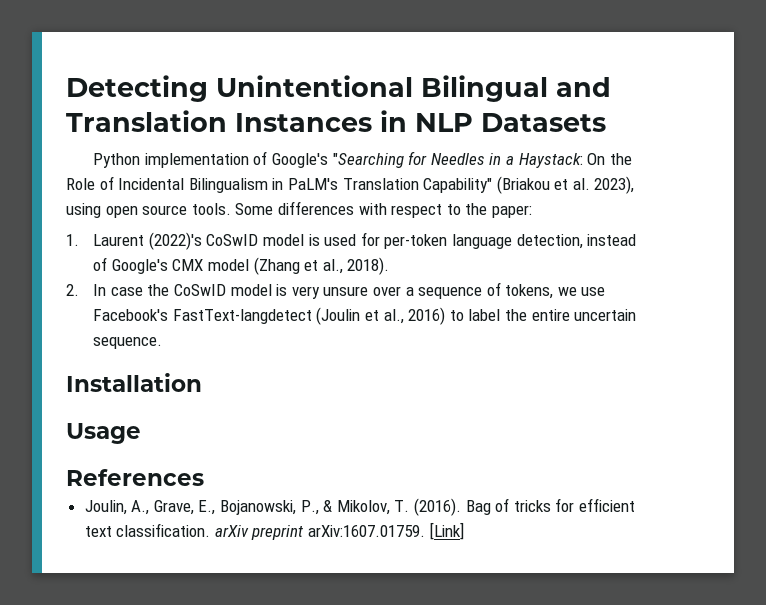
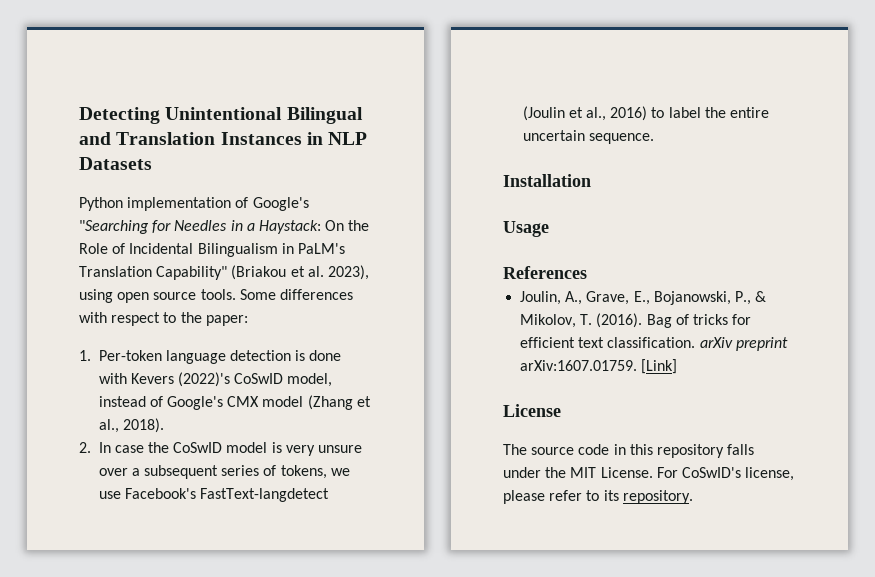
[93,232,583,250] Laurent (2022)'s CoSwID model is used for per-token language detection, -> [98,350,342,364] [98,372,333,387] Per-token language detection is done with Kevers (2022)'s CoSwID model,
[418,287,483,299] sequence -> [144,465,260,479] subsequent series
(464, 531) none -> [503,404,561,417] [503,444,755,458] [503,467,795,481] [503,490,693,504] // License // The source code in this repository falls under the MIT License. For CoSwID's license, please refer to its repository.

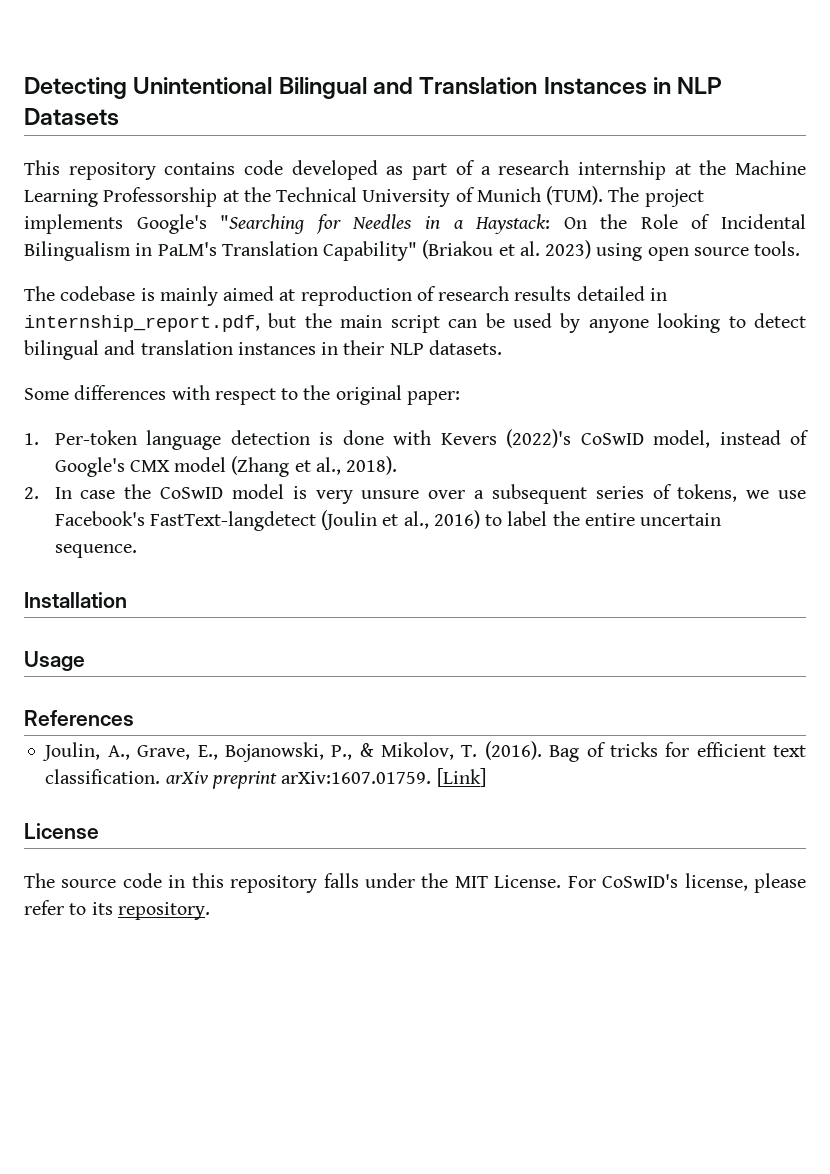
[79,197,249,211] Python implementation of -> [24,160,806,180] [24,186,704,207] [24,214,123,234] This repository contains code developed as part of a research internship at the Machine Learning Professorship at the Technical University of Munich (TUM). The project implements
[327,265,369,280] 2023), -> [545,240,592,259] 2023)
(236, 294) none -> [24,286,667,306] [24,313,806,333] [24,340,502,360] // The codebase is mainly aimed at reproduction of research results detailed in internship_report.pdf, but the main script can be used by anyone looking to detect bilingual and translation instances in their NLP datasets. //
(202, 317) none -> [335,385,402,405] original

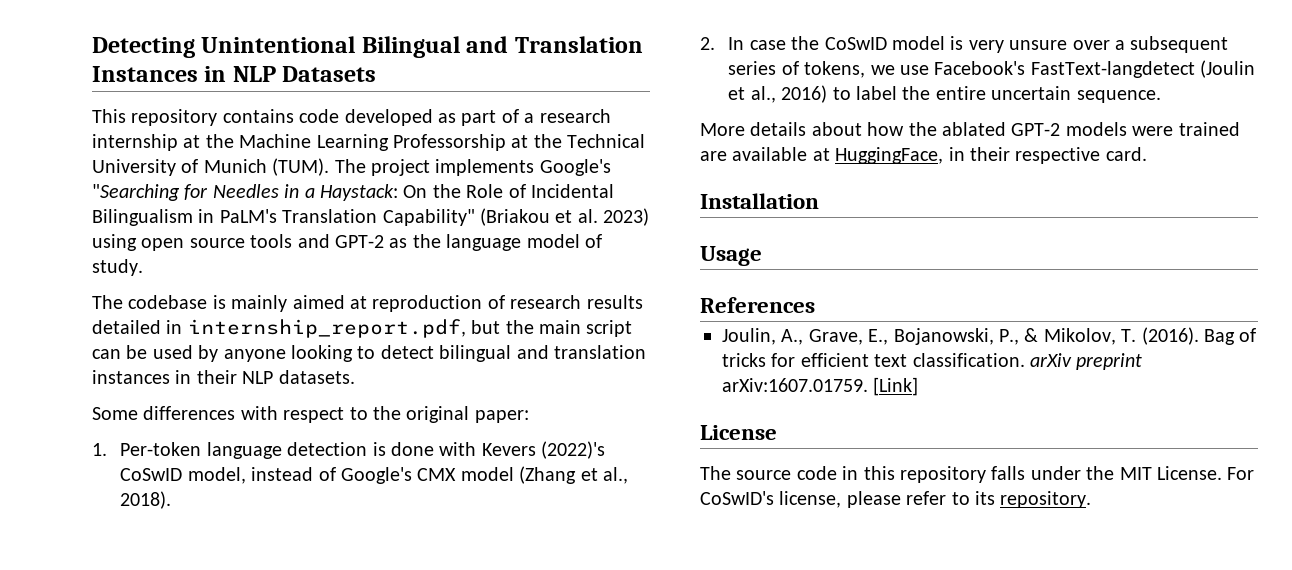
[754,241,801,256] tools. -> [250,234,602,251] [92,259,143,276] tools and GPT-2 as the language model of study.
(137, 551) none -> [700,122,1240,136] [700,147,1147,164] // More details about how the ablated GPT-2 models were trained are available at HuggingFace, in their respective card.

